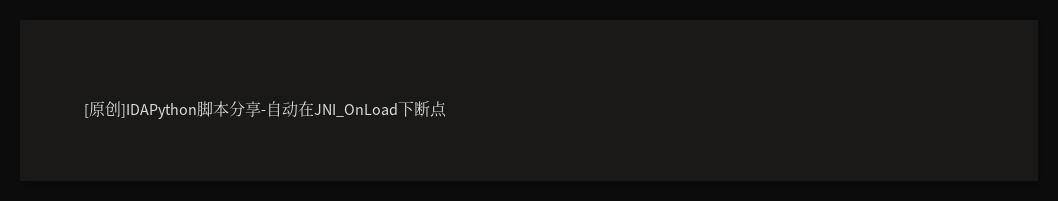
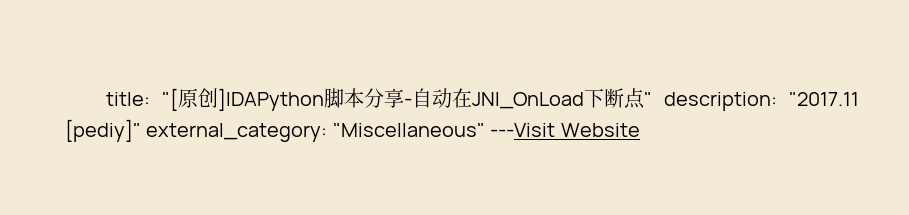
[84,104,89,118] [ -> [106,88,179,111] title: "[
(447, 109) none -> [644,92,859,111] [65,119,640,142] " description: "2017.11 [pediy]" external_category: "Miscellaneous" ---Visit Website

